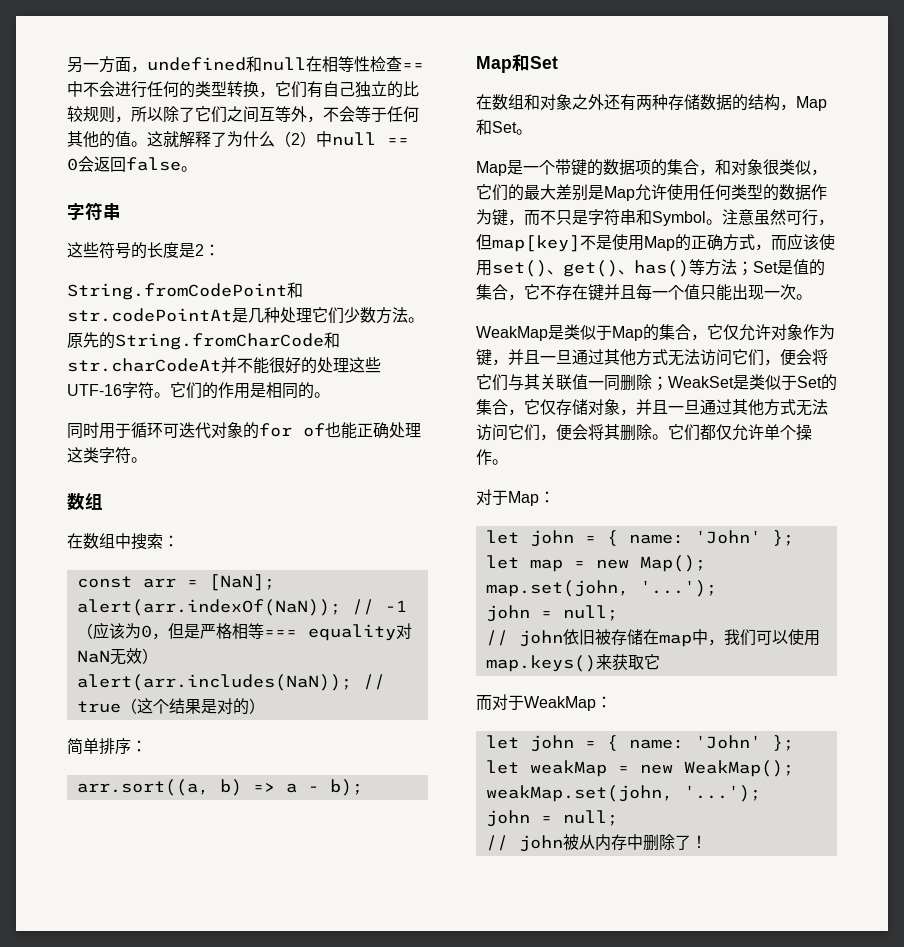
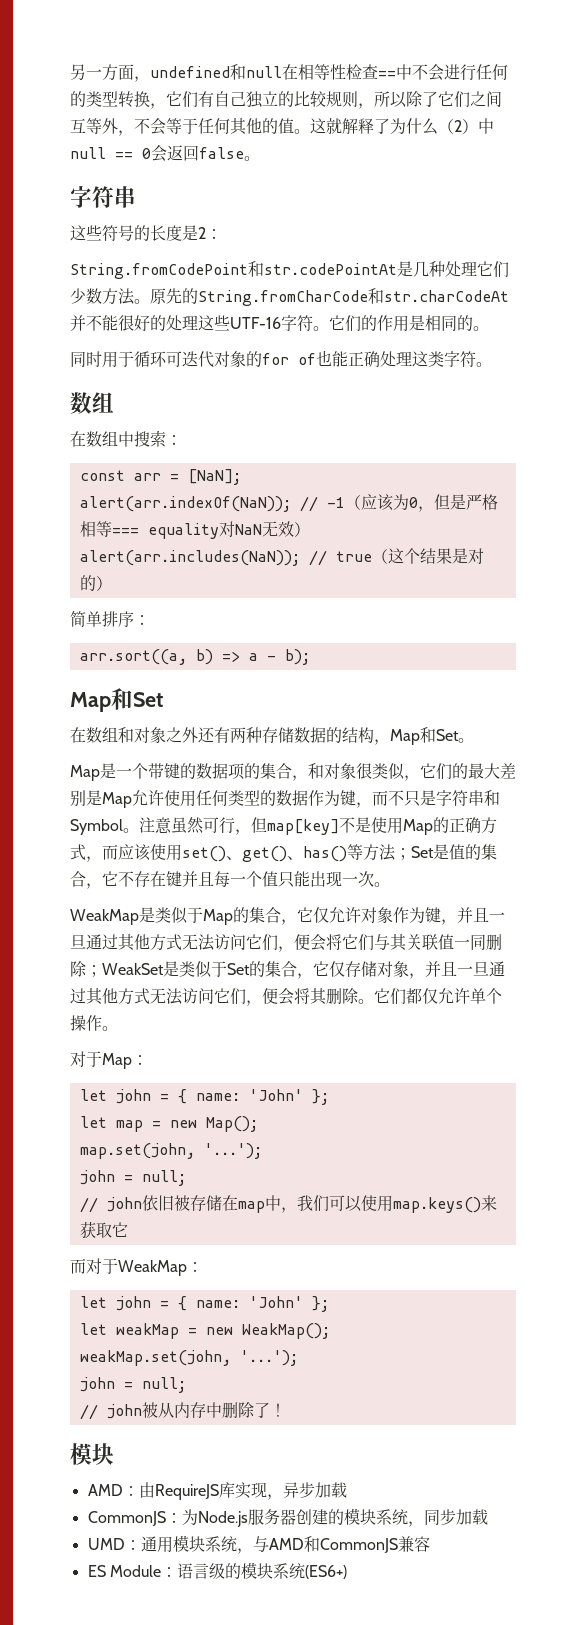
(707, 842) none -> [70,1443,114,1465] [87,1482,347,1500] [87,1508,488,1527] [87,1535,430,1554] [87,1562,347,1579] // 模块 // AMD：由RequireJS库实现，异步加载 // CommonJS：为Node.js服务器创建的模块系统，同步加载 // UMD：通用模块系统，与AMD和CommonJS兼容 // ES Module：语言级的模块系统(ES6+)

